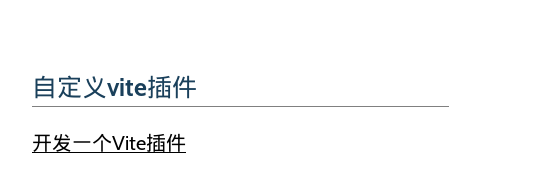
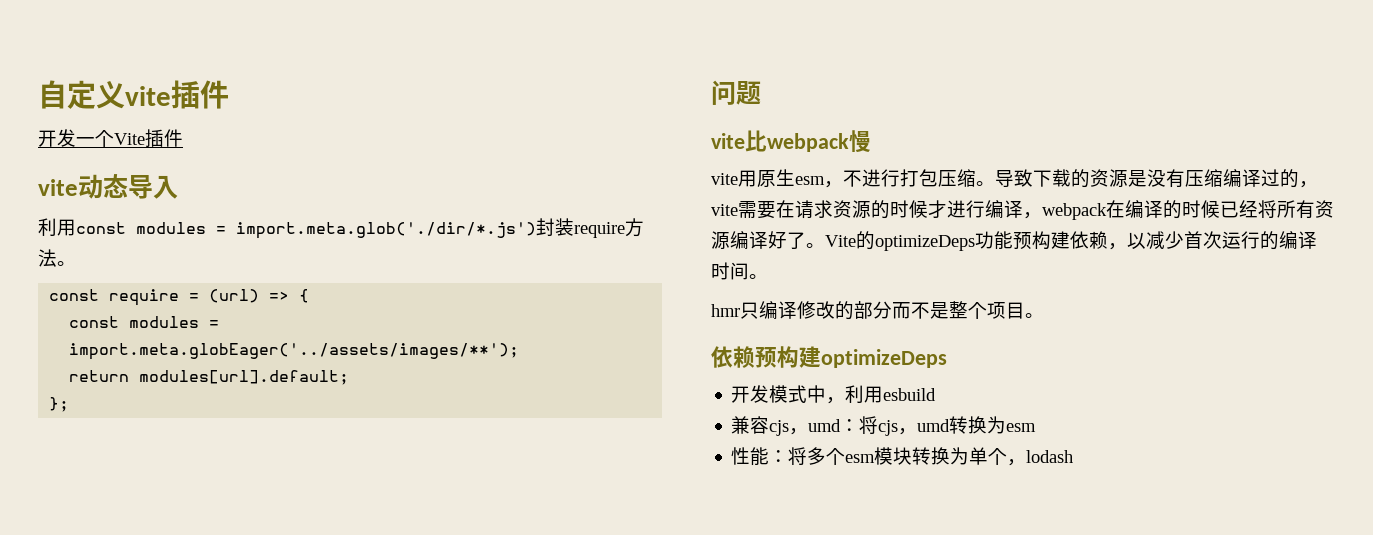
(186, 142) none -> [38,174,178,199] [38,218,644,239] [38,249,76,267] [49,289,310,306] [69,316,220,328] [69,343,520,360] [69,370,350,385] [49,397,70,412] [711,80,761,105] [711,130,871,153] [711,169,1318,188] [711,200,1334,220] [711,231,1317,251] [711,262,768,280] [711,301,1044,320] [711,346,947,368] [731,385,937,404] [731,416,1037,436] [731,447,1074,466] // vite动态导入 // 利用const modules = import.meta.glob('./dir/*.js')封装require方法。 // const require = (url) => { // const modules = import.meta.globEager('../assets/images/**'); // return modules[url].default; // }; // 问题 // vite比webpack慢 // vite用原生esm，不进行打包压缩。导致下载的资源是没有压缩编译过的，vite需要在请求资源的时候才进行编译，webpack在编译的时候已经将所有资源编译好了。Vite的optimizeDeps功能预构建依赖，以减少首次运行的编译时间。 // hmr只编译修改的部分而不是整个项目。 // 依赖预构建optimizeDeps // 开发模式中，利用esbuild // 兼容cjs，umd：将cjs，umd转换为esm // 性能：将多个esm模块转换为单个，lodash

